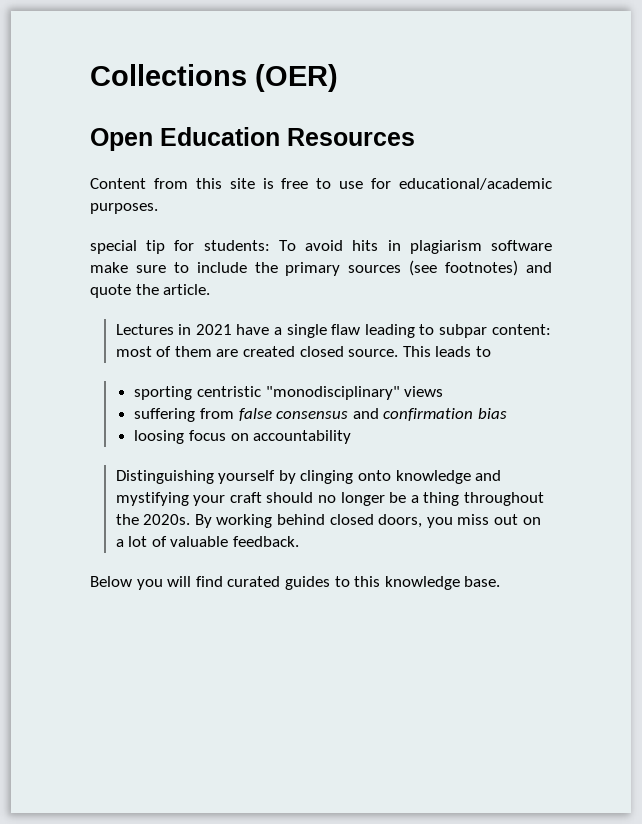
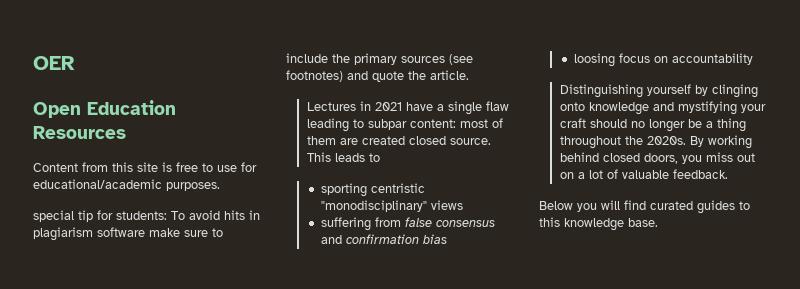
[90,64,338,92] Collections (OER) -> [33,56,75,70] OER

